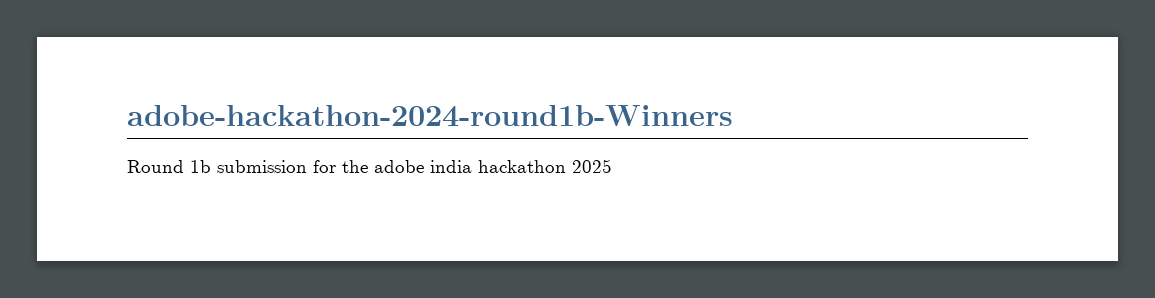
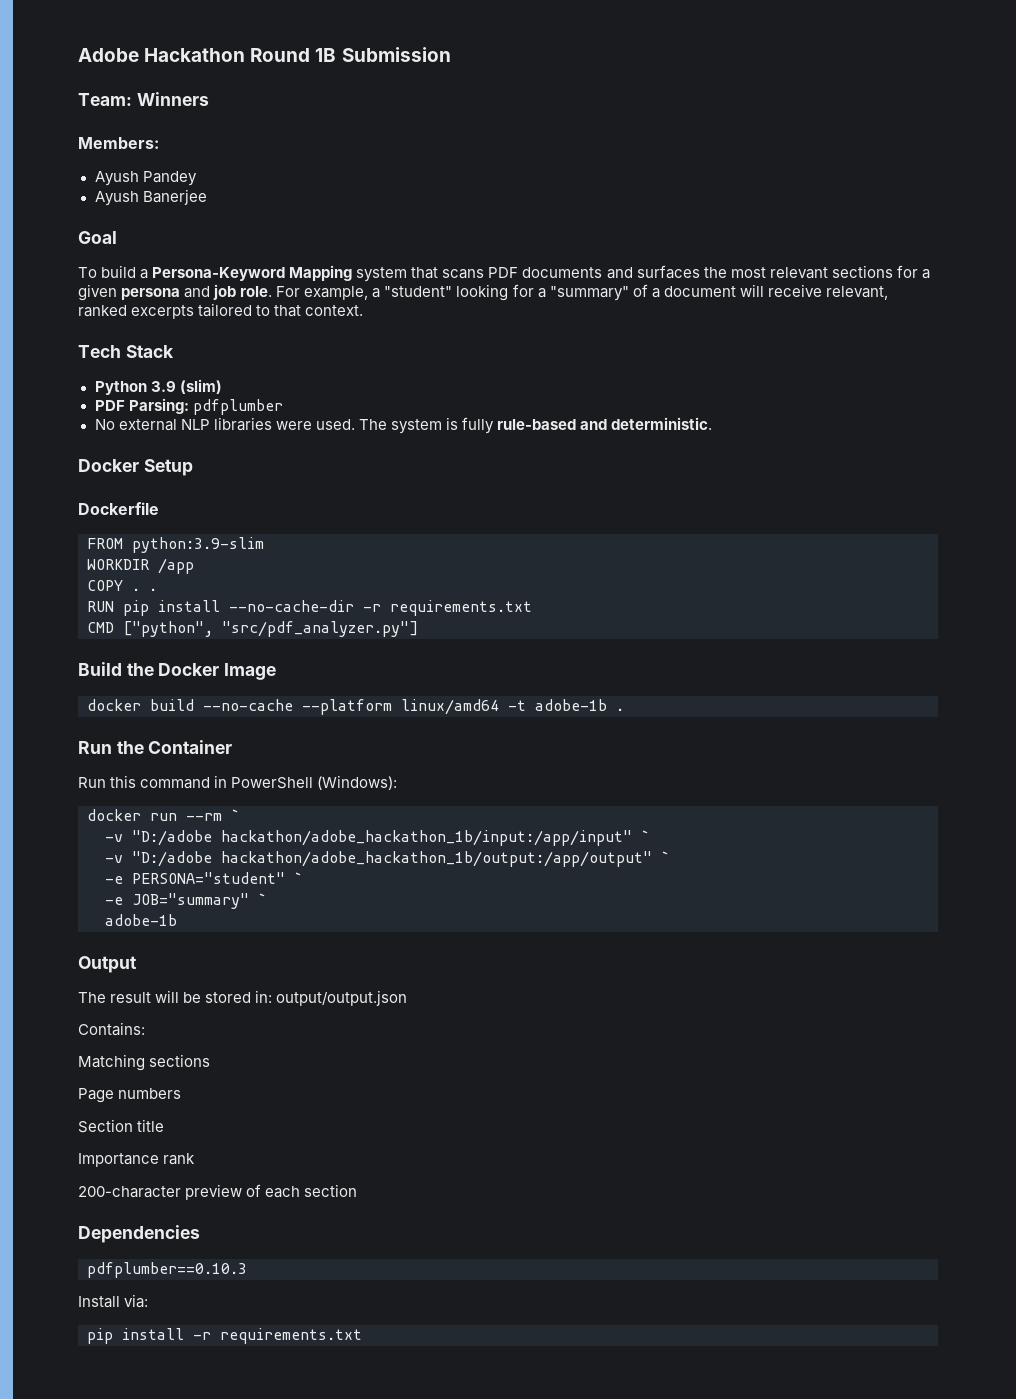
[127,105,733,127] [127,159,612,173] adobe-hackathon-2024-round1b-Winners // Round 1b submission for the adobe india hackathon 2025 -> [78,47,451,62] [78,92,209,106] [78,137,159,149] [94,171,197,186] [94,189,207,206] [78,231,117,244] [78,265,930,282] [78,284,888,301] [78,303,364,319] [78,345,174,358] [94,379,222,395] [94,398,283,415] [94,417,713,434] [78,459,193,476] [78,502,159,515] [87,537,264,553] [87,558,194,574] [87,580,157,591] [87,600,532,616] [87,621,418,637] [78,662,277,680] [87,699,624,715] [78,740,233,754] [78,775,398,790] [87,809,240,821] [105,830,650,846] [105,851,670,867] [105,872,303,884] [105,893,267,909] [105,914,177,926] [78,956,137,973] [78,990,408,1006] [78,1022,145,1036] [78,1054,211,1071] [78,1088,182,1103] [78,1119,165,1133] [78,1153,196,1167] [78,1184,358,1200] [78,1225,200,1243] [87,1262,247,1278] [78,1294,149,1308] [87,1328,362,1344] Adobe Hackathon Round 1B Submission // Team: Winners // Members: // Ayush Pandey // Ayush Banerjee // Goal // To build a Persona-Keyword Mapping system that scans PDF documents and surfaces the most relevant sections for a given persona and job role. For example, a "student" looking for a "summary" of a document will receive relevant, ranked excerpts tailored to that context. // Tech Stack // Python 3.9 (slim) // PDF Parsing: pdfplumber // No external NLP libraries were used. The system is fully rule-based and deterministic. // Docker Setup // Dockerfile // FROM python:3.9-slim // WORKDIR /app // COPY . . // RUN pip install --no-cache-dir -r requirements.txt // CMD ["python", "src/pdf_analyzer.py"] // Build the Docker Image // docker build --no-cache --platform linux/amd64 -t adobe-1b . // Run the Container // Run this command in PowerShell (Windows): // docker run --rm ` // -v "D:/adobe hackathon/adobe_hackathon_1b/input:/app/input" ` // -v "D:/adobe hackathon/adobe_hackathon_1b/output:/app/output" ` // -e PERSONA="student" ` // -e JOB="summary" ` // adobe-1b // Output // The result will be stored in: output/output.json // Contains: // Matching sections // Page numbers // Section title // Importance rank // 200-character preview of each section // Dependencies // pdfplumber==0.10.3 // Install via: // pip install -r requirements.txt

